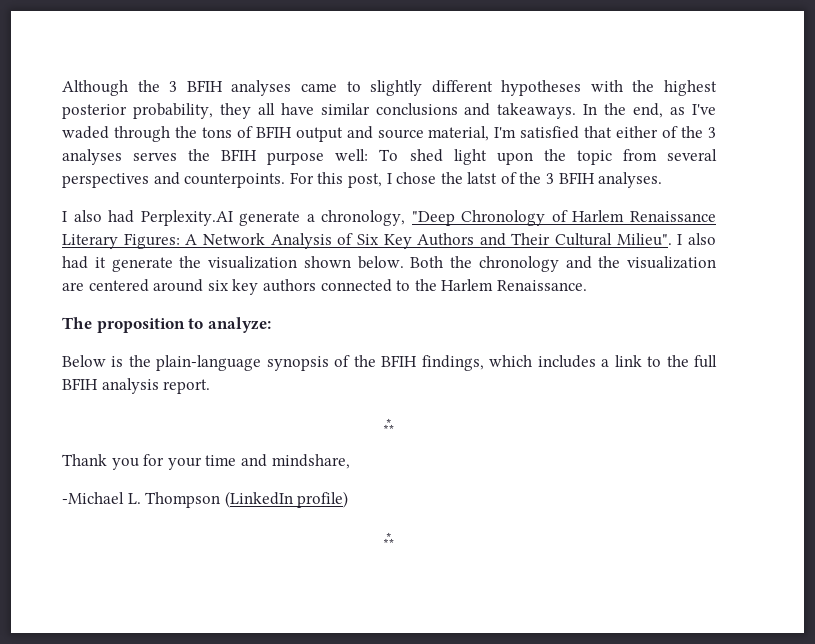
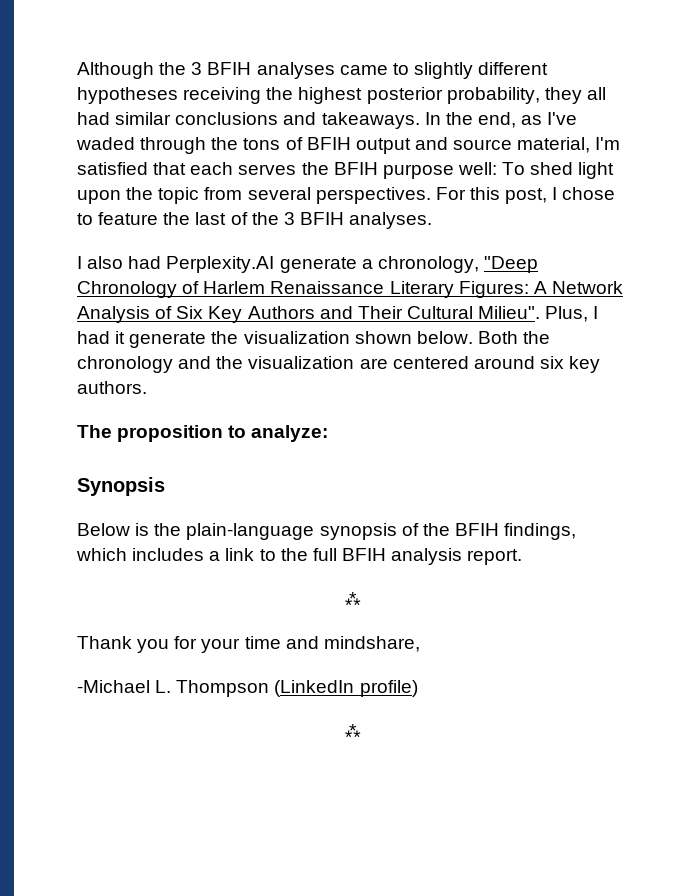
[590,80,623,92] with -> [183,87,262,104] receiving
[280,103,314,115] have -> [77,112,110,125] had
[616,126,716,138] [62,149,122,165] either of the 3 analyses -> [190,162,234,175] each
[62,172,286,188] perspectives and counterpoints. -> [315,187,431,204] perspectives.
[440,172,498,184] the latst -> [77,212,227,225] to feature the last
[677,233,716,245] I also -> [545,306,599,322] Plus, I
[262,279,587,292] authors connected to the Harlem Renaissance. -> [77,381,147,394] authors.
(271, 325) none -> [77,477,165,496] // Synopsis

